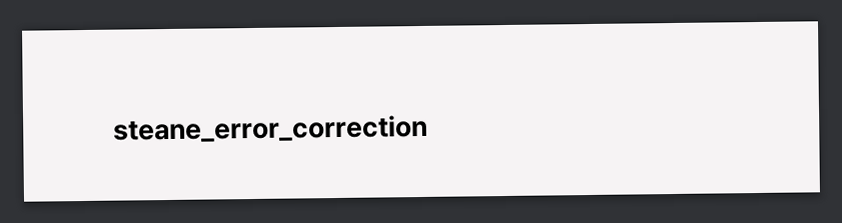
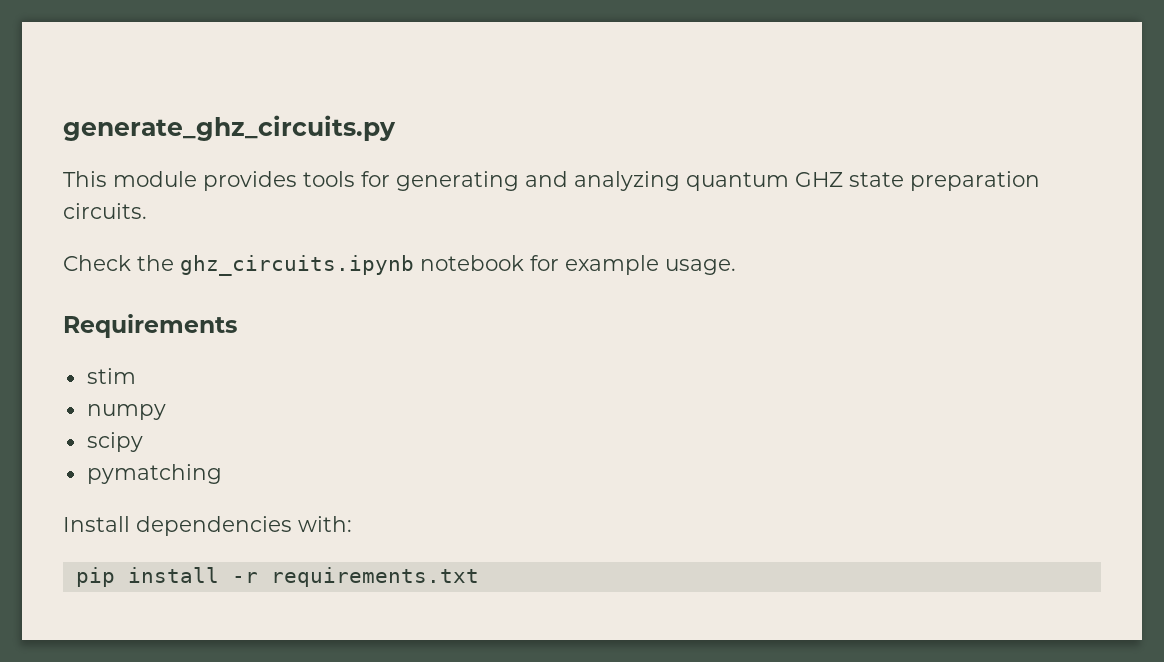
[113,114,428,144] steane_error_correction -> [63,115,396,141] [63,171,1040,191] [63,203,147,219] [63,255,736,276] [63,314,237,338] [86,368,136,384] [86,404,166,420] [86,432,143,452] [86,464,222,484] [63,516,352,536] [75,567,479,587] generate_ghz_circuits.py // This module provides tools for generating and analyzing quantum GHZ state preparation circuits. // Check the ghz_circuits.ipynb notebook for example usage. // Requirements // stim // numpy // scipy // pymatching // Install dependencies with: // pip install -r requirements.txt

